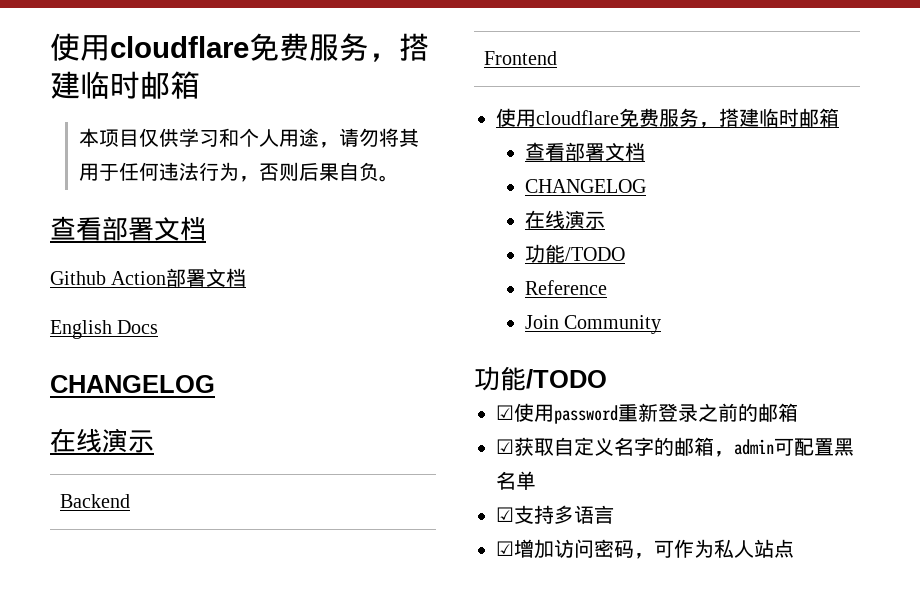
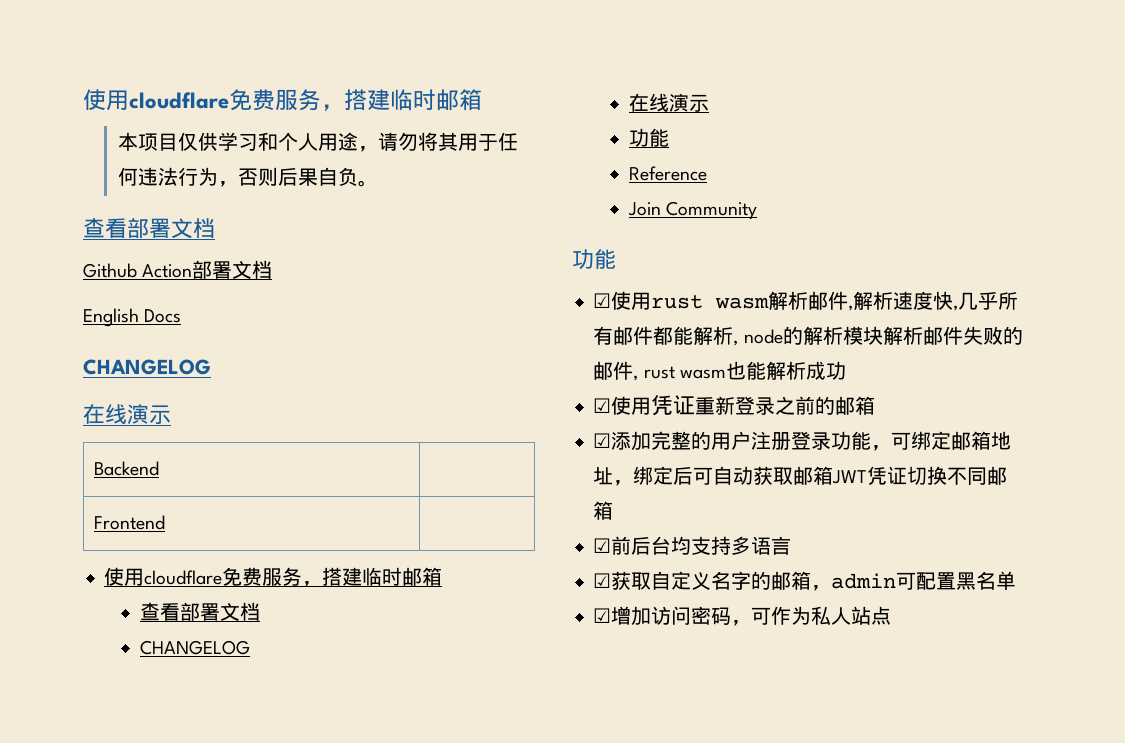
[564,247,625,261] /TODO -> (669, 137) none
[526,369,607,389] [496,403,618,424] /TODO // ☑使用password -> [593,291,1019,311] [593,326,1023,346] [593,361,846,381] [593,395,696,416] // ☑使用rust wasm解析邮件,解析速度快,几乎所有邮件都能解析, node的解析模块解析邮件失败的邮件, rust wasm也能解析成功 // ☑使用凭证
(798, 412) none -> [593,431,1012,451] [593,466,1008,486] [593,501,614,520] [593,536,792,555] // ☑添加完整的用户注册登录功能，可绑定邮箱地址，绑定后可自动获取邮箱JWT凭证切换不同邮箱 // ☑前后台均支持多语言
[496,505,614,524] // ☑支持多语言 -> (1017, 580) none

